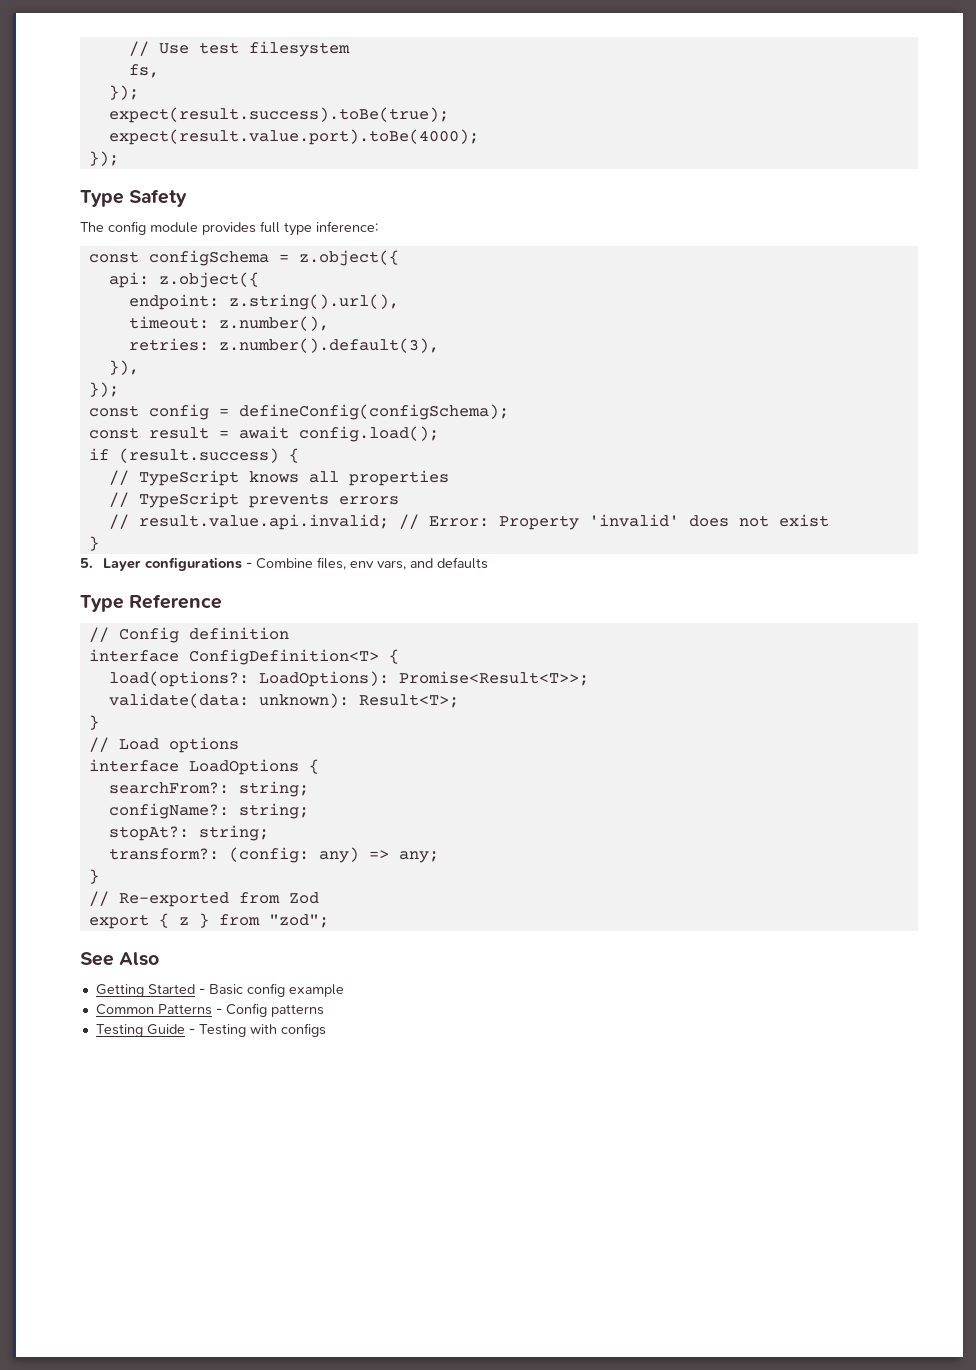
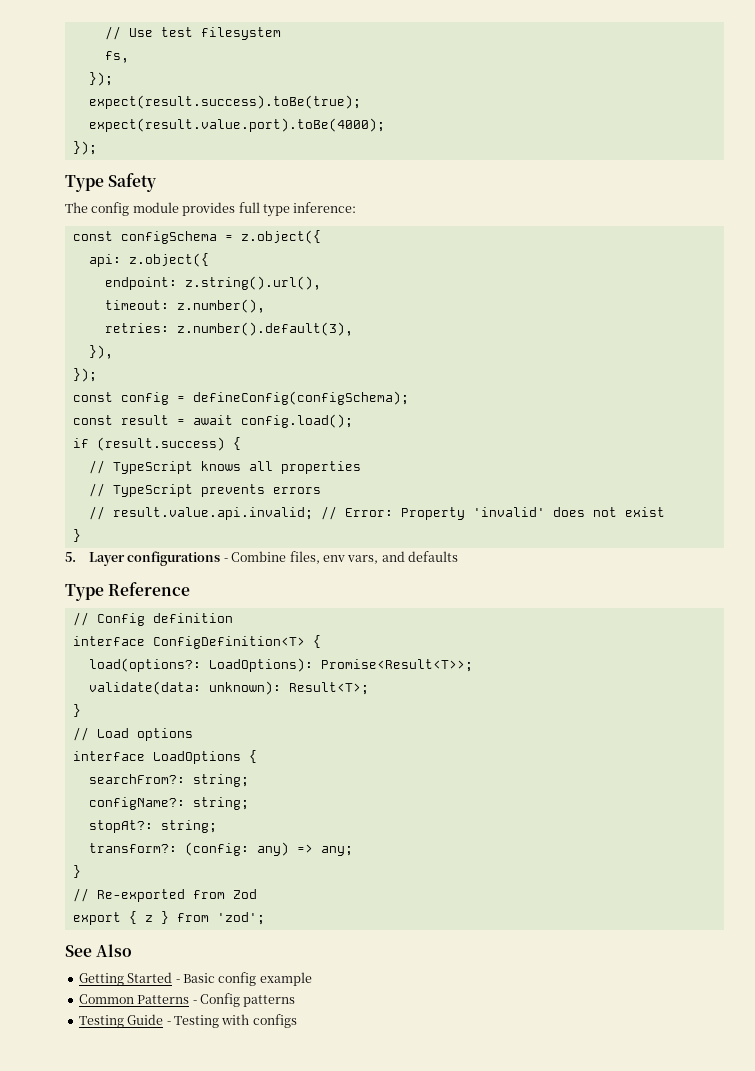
[268,914,329,928] "zod"; -> [216,912,265,925] 'zod';

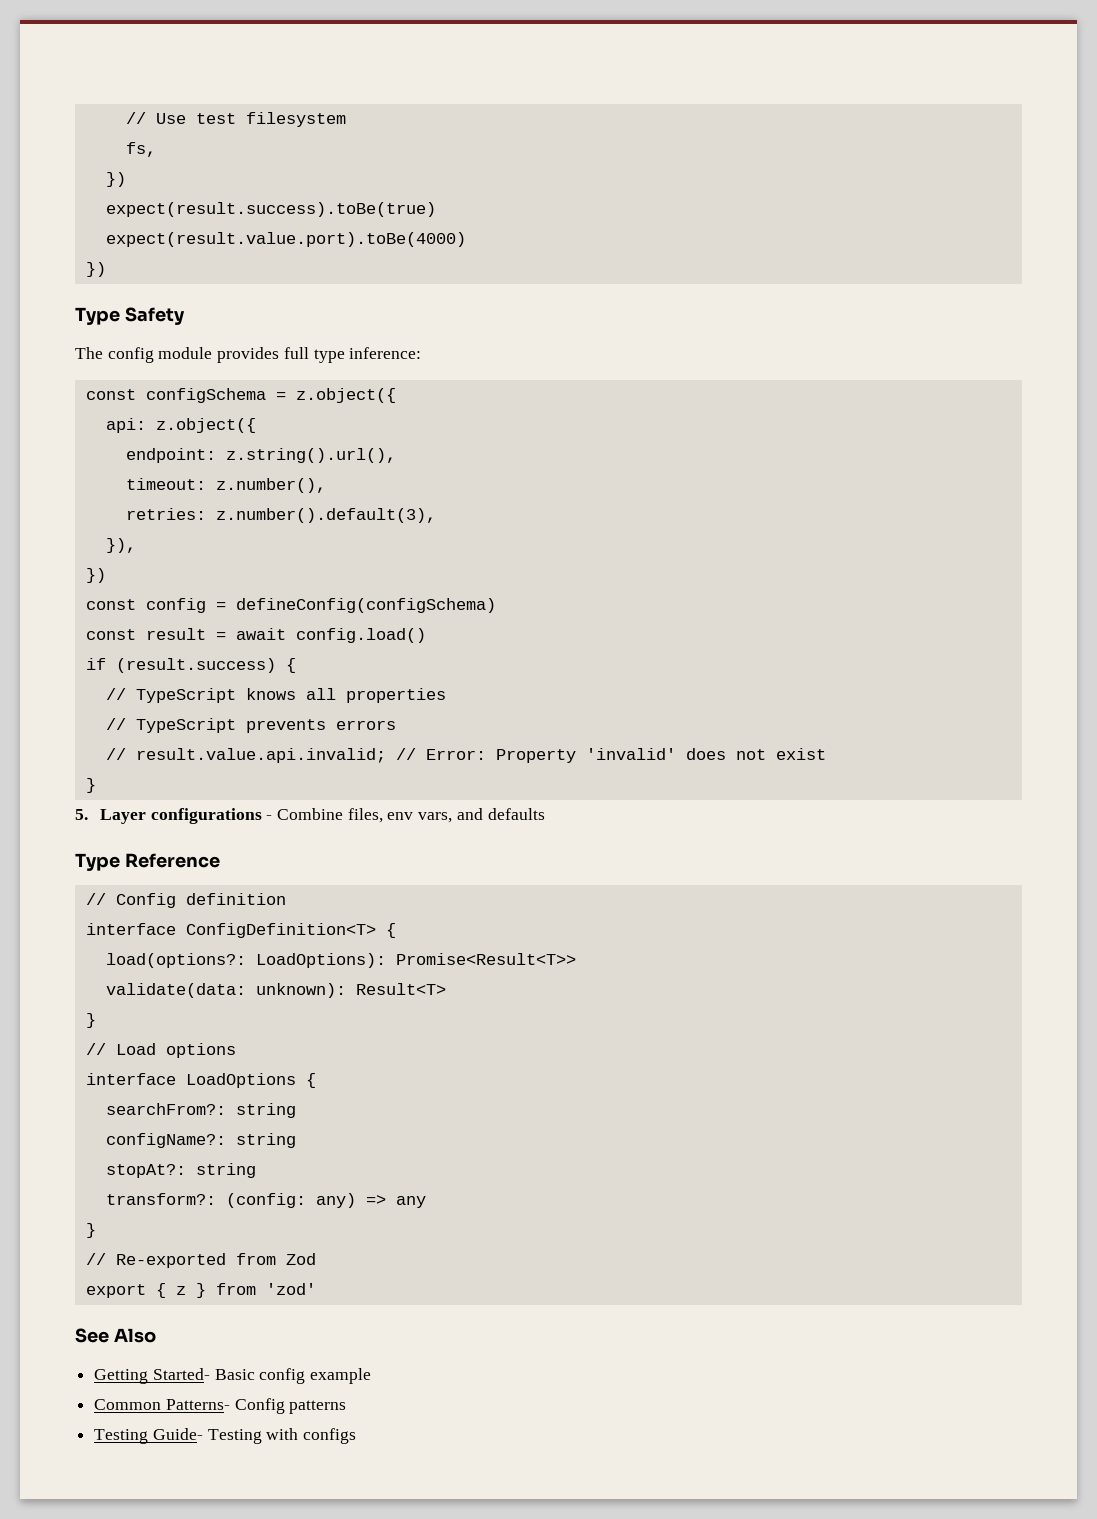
[88,72,113,86] [88,95,361,109] [88,118,385,132] [72,141,97,155] }); // expect(result.success).toBe(true); // expect(result.value.port).toBe(4000); // }); -> [105,172,126,187] [105,202,436,217] [105,232,466,247] [85,262,106,277] }) // expect(result.success).toBe(true) // expect(result.value.port).toBe(4000) // })
[72,368,97,382] }); -> [85,568,106,583] })
[192,391,409,405] defineConfig(configSchema); -> [235,598,496,613] defineConfig(configSchema)
[240,414,353,428] config.load(); -> [295,628,426,643] config.load()
[320,659,473,672] Promise<Result<T>>; -> [395,953,576,965] Promise<Result<T>>
[288,682,369,695] Result<T>; -> [355,983,446,995] Result<T>
[192,774,249,787] string; -> [235,1103,296,1118] string
[192,797,249,810] string; -> [235,1133,296,1148] string
[160,820,217,833] string; -> [195,1163,256,1178] string
[320,846,353,856] any; -> [395,1196,426,1208] any
[216,912,265,925] 'zod'; -> [265,1283,316,1295] 'zod'
[127,972,180,983] Started - -> [152,1368,210,1380] Started-
[137,995,197,1004] Patterns - -> [165,1399,230,1410] Patterns-
[127,1014,171,1025] Guide - -> [152,1428,203,1440] Guide-

